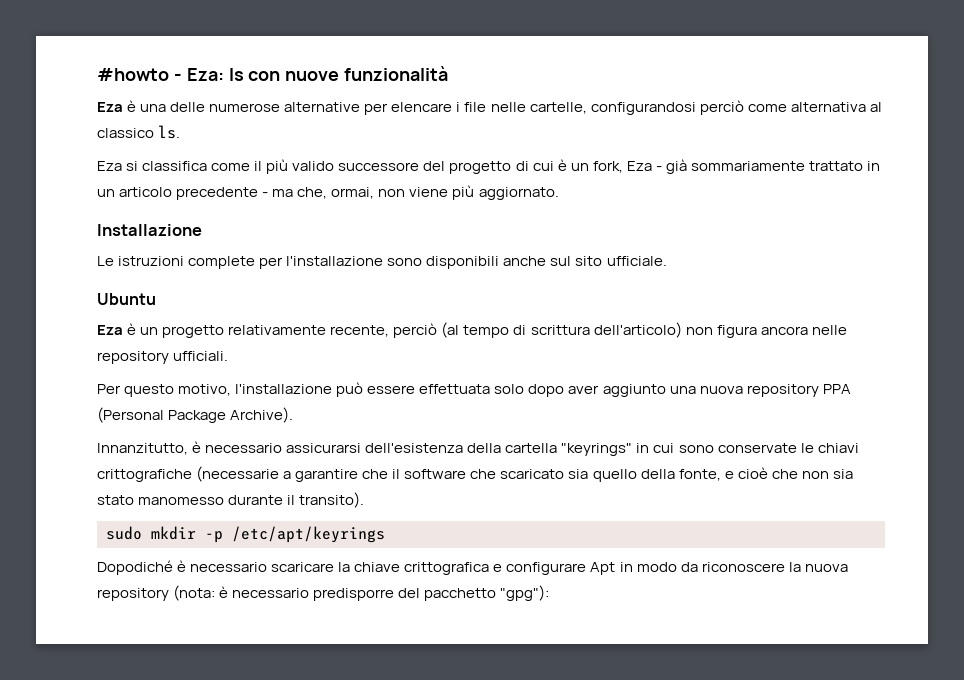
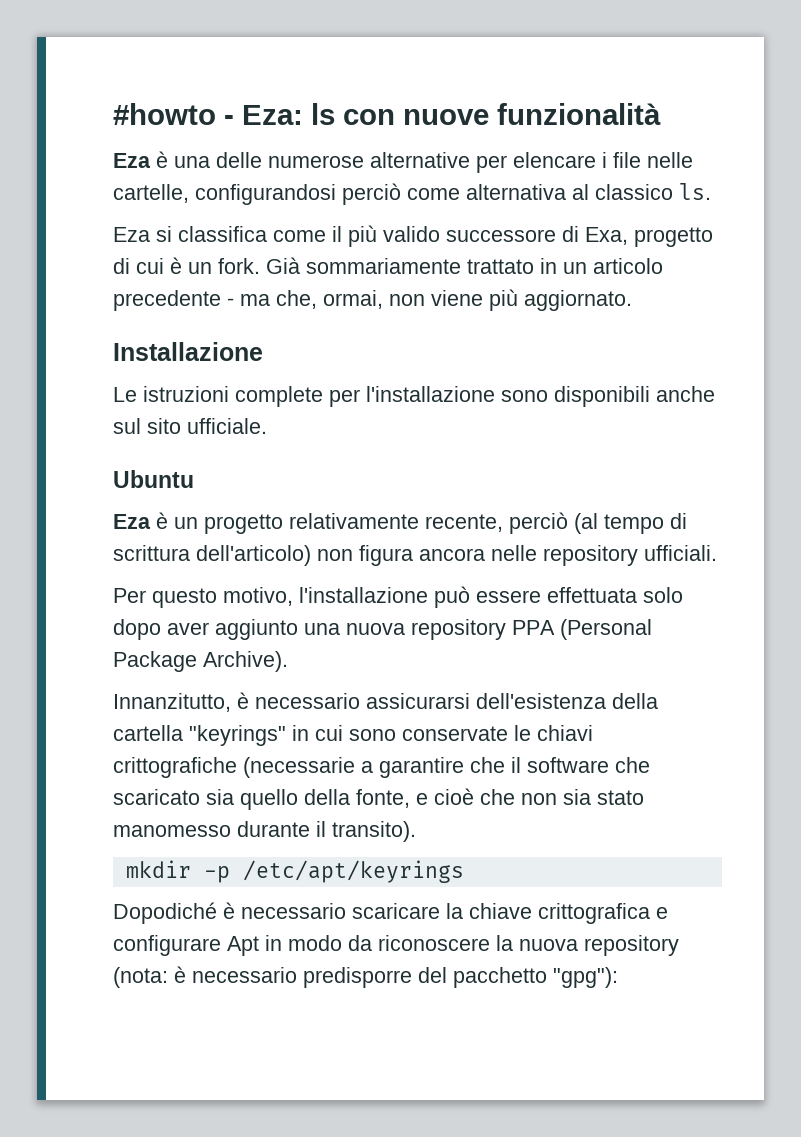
[423,161,446,171] del -> [562,226,628,245] di Exa,
[592,159,687,174] fork, Eza - già -> [218,257,300,274] fork. Già
[106,526,142,540] sudo -> (416, 831) none

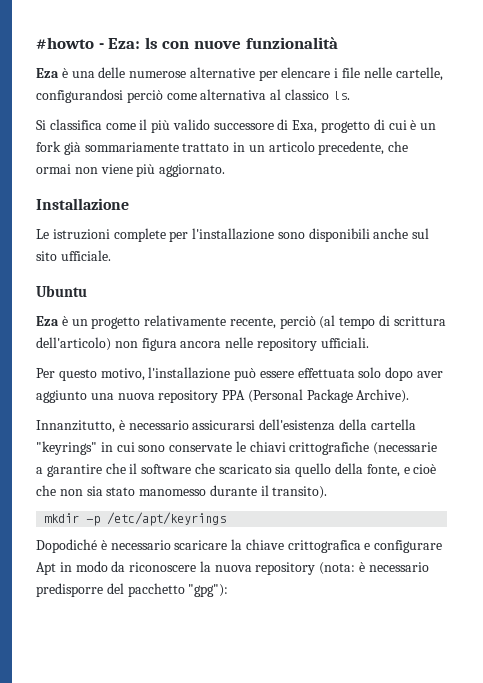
[113,226,172,242] Eza si -> [36,120,46,130] Si
[218,257,300,274] fork. Già -> [36,141,81,155] fork già
[113,290,383,311] precedente - ma che, ormai, -> [318,141,409,155] [36,164,71,174] precedente, che ormai

